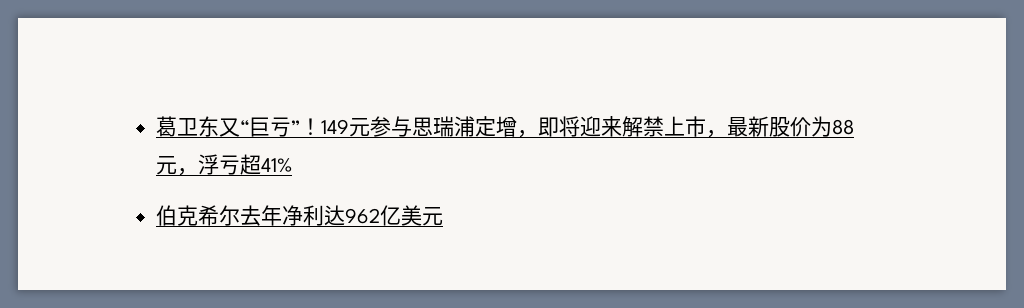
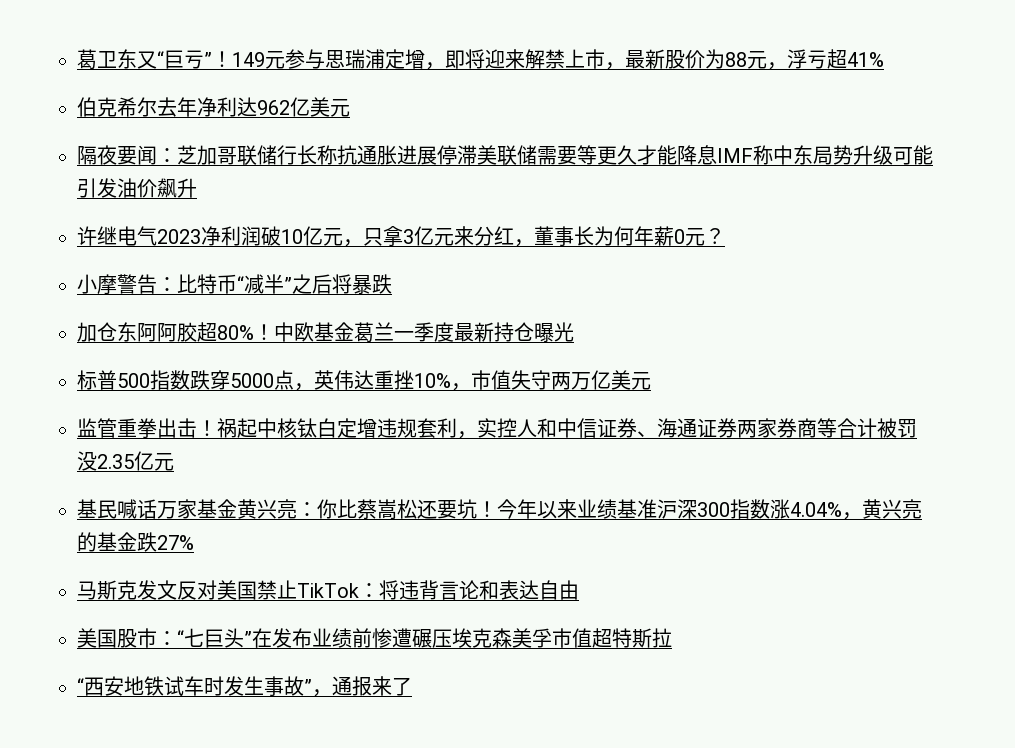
(444, 216) none -> [77,145,933,166] [77,178,197,198] [77,226,725,247] [77,274,392,295] [77,322,574,343] [77,370,651,391] [77,418,917,439] [77,451,174,471] [77,499,922,520] [77,532,194,552] [77,580,579,600] [77,628,672,648] [77,676,412,697] // 隔夜要闻：芝加哥联储行长称抗通胀进展停滞美联储需要等更久才能降息IMF称中东局势升级可能引发油价飙升 // 许继电气2023净利润破10亿元，只拿3亿元来分红，董事长为何年薪0元？ // 小摩警告：比特币“减半”之后将暴跌 // 加仓东阿阿胶超80%！中欧基金葛兰一季度最新持仓曝光 // 标普500指数跌穿5000点，英伟达重挫10%，市值失守两万亿美元 // 监管重拳出击！祸起中核钛白定增违规套利，实控人和中信证券、海通证券两家券商等合计被罚没2.35亿元 // 基民喊话万家基金黄兴亮：你比蔡嵩松还要坑！今年以来业绩基准沪深300指数涨4.04%，黄兴亮的基金跌27% // 马斯克发文反对美国禁止TikTok：将违背言论和表达自由 // 美国股市：“七巨头”在发布业绩前惨遭碾压埃克森美孚市值超特斯拉 // “西安地铁试车时发生事故”，通报来了

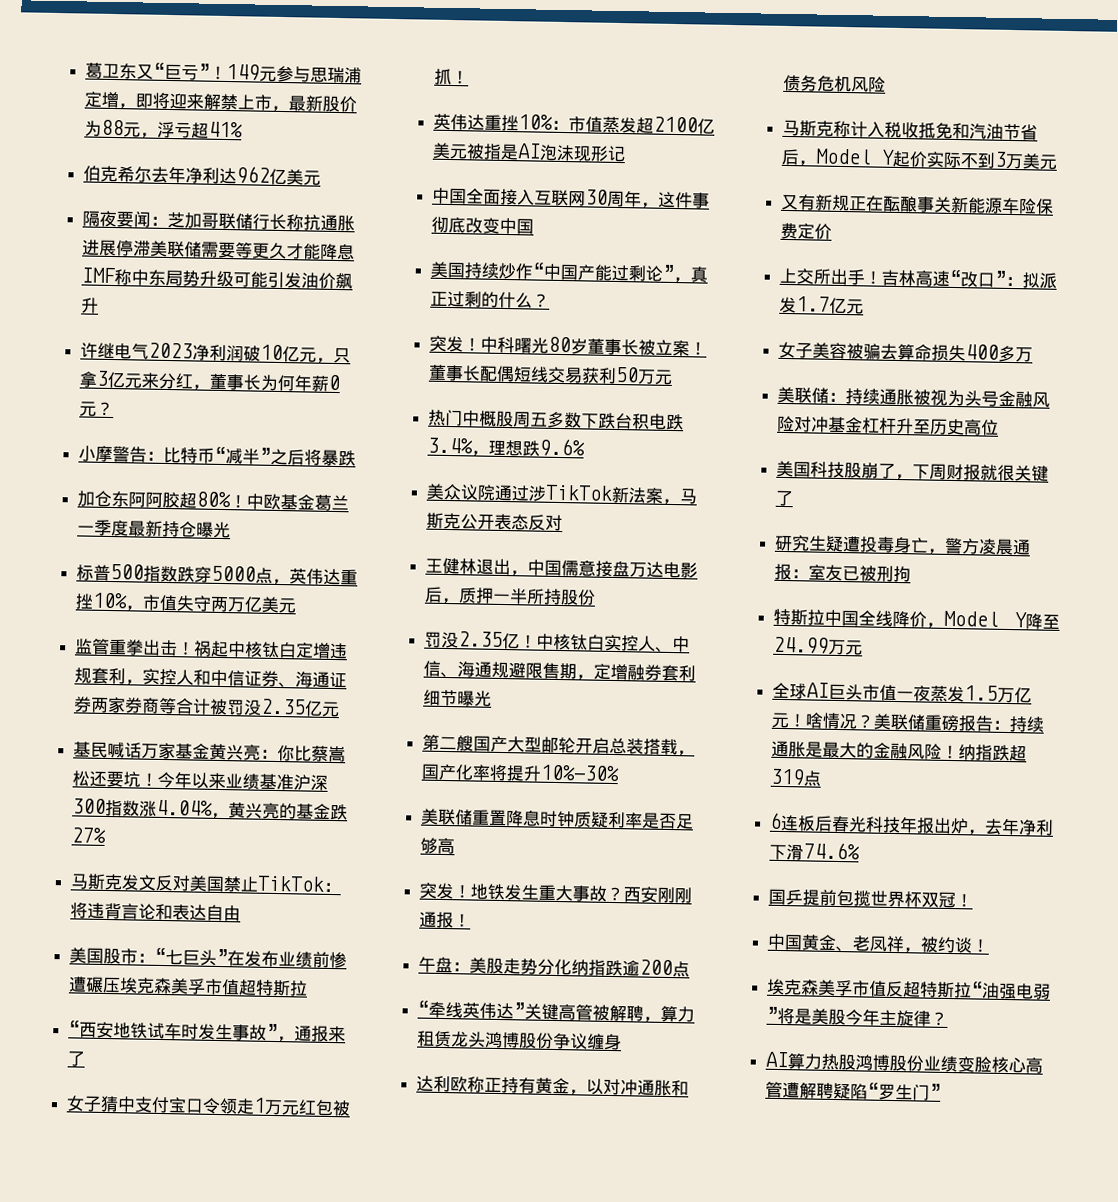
(412, 686) none -> [66,1095,352,1117] [434,68,470,86] [433,113,716,135] [432,142,627,163] [432,187,711,209] [431,216,535,235] [430,261,709,284] [430,290,551,309] [429,335,708,357] [428,364,674,385] [428,409,685,431] [427,437,586,457] [426,483,699,506] [426,512,564,532] [425,557,699,579] [424,586,597,606] [424,631,691,653] [423,660,697,682] [423,689,493,707] [422,734,696,757] [421,763,621,782] [420,808,695,830] [420,837,456,855] [419,882,693,904] [419,911,472,929] [418,956,691,978] [417,1000,696,1023] [417,1030,623,1051] [416,1075,690,1097] [783,74,887,93] [782,119,1039,141] [781,148,1059,170] [780,194,1055,215] [780,222,833,240] [779,267,1058,289] [779,296,865,315] [778,341,1034,363] [777,386,1051,408] [777,415,1000,436] [776,460,1050,482] [775,490,794,507] [774,534,1032,556] [774,563,912,583] [773,608,1060,630] [773,636,864,656] [772,682,1033,704] [771,712,1046,733] [771,740,1028,762] [770,768,823,787] [769,812,1055,836] [769,842,861,861] [768,888,974,909] [767,933,991,954] [767,978,1052,1000] [766,1006,949,1027] [765,1051,1044,1074] [765,1081,942,1101] // 女子猜中支付宝口令领走1万元红包被抓！ // 英伟达重挫10%：市值蒸发超2100亿美元被指是AI泡沫现形记 // 中国全面接入互联网30周年，这件事彻底改变中国 // 美国持续炒作“中国产能过剩论”，真正过剩的什么？ // 突发！中科曙光80岁董事长被立案！董事长配偶短线交易获利50万元 // 热门中概股周五多数下跌台积电跌3.4%，理想跌9.6% // 美众议院通过涉TikTok新法案，马斯克公开表态反对 // 王健林退出，中国儒意接盘万达电影后，质押一半所持股份 // 罚没2.35亿！中核钛白实控人、中信、海通规避限售期，定增融券套利细节曝光 // 第二艘国产大型邮轮开启总装搭载，国产化率将提升10%-30% // 美联储重置降息时钟质疑利率是否足够高 // 突发！地铁发生重大事故？西安刚刚通报！ // 午盘：美股走势分化纳指跌逾200点 // “牵线英伟达”关键高管被解聘，算力租赁龙头鸿博股份争议缠身 // 达利欧称正持有黄金，以对冲通胀和债务危机风险 // 马斯克称计入税收抵免和汽油节省后，Model Y起价实际不到3万美元 // 又有新规正在酝酿事关新能源车险保费定价 // 上交所出手！吉林高速“改口”：拟派发1.7亿元 // 女子美容被骗去算命损失400多万 // 美联储：持续通胀被视为头号金融风险对冲基金杠杆升至历史高位 // 美国科技股崩了，下周财报就很关键了 // 研究生疑遭投毒身亡，警方凌晨通报：室友已被刑拘 // 特斯拉中国全线降价，Model Y降至24.99万元 // 全球AI巨头市值一夜蒸发1.5万亿元！啥情况？美联储重磅报告：持续通胀是最大的金融风险！纳指跌超319点 // 6连板后春光科技年报出炉，去年净利下滑74.6% // 国乒提前包揽世界杯双冠！ // 中国黄金、老凤祥，被约谈！ // 埃克森美孚市值反超特斯拉“油强电弱”将是美股今年主旋律？ // AI算力热股鸿博股份业绩变脸核心高管遭解聘疑陷“罗生门”

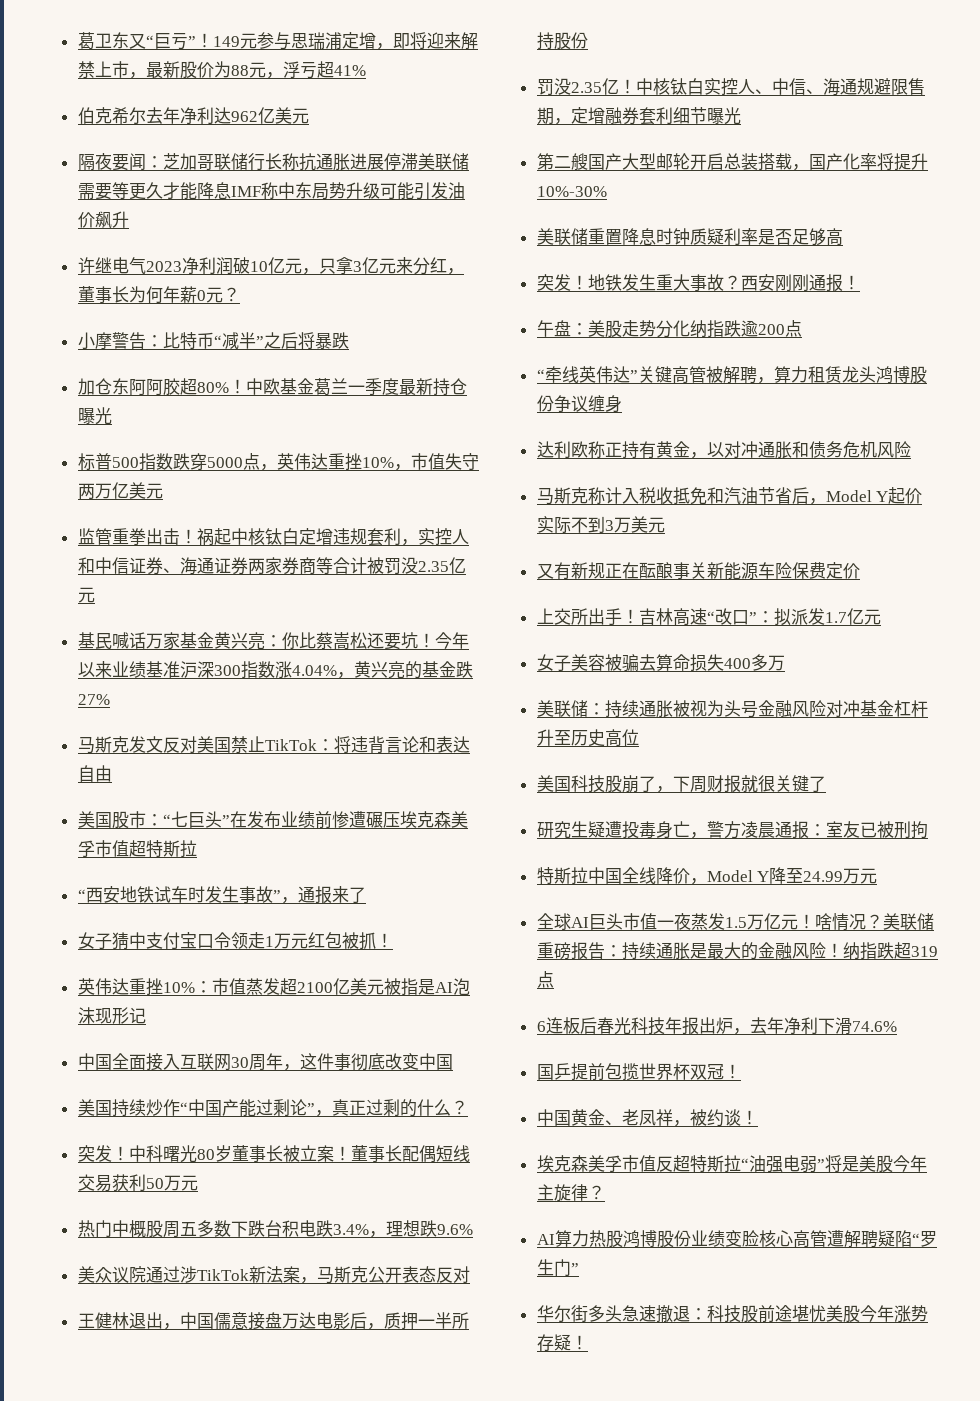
(942, 1091) none -> [536,1305,928,1323] [536,1334,588,1351] // 华尔街多头急速撤退：科技股前途堪忧美股今年涨势存疑！

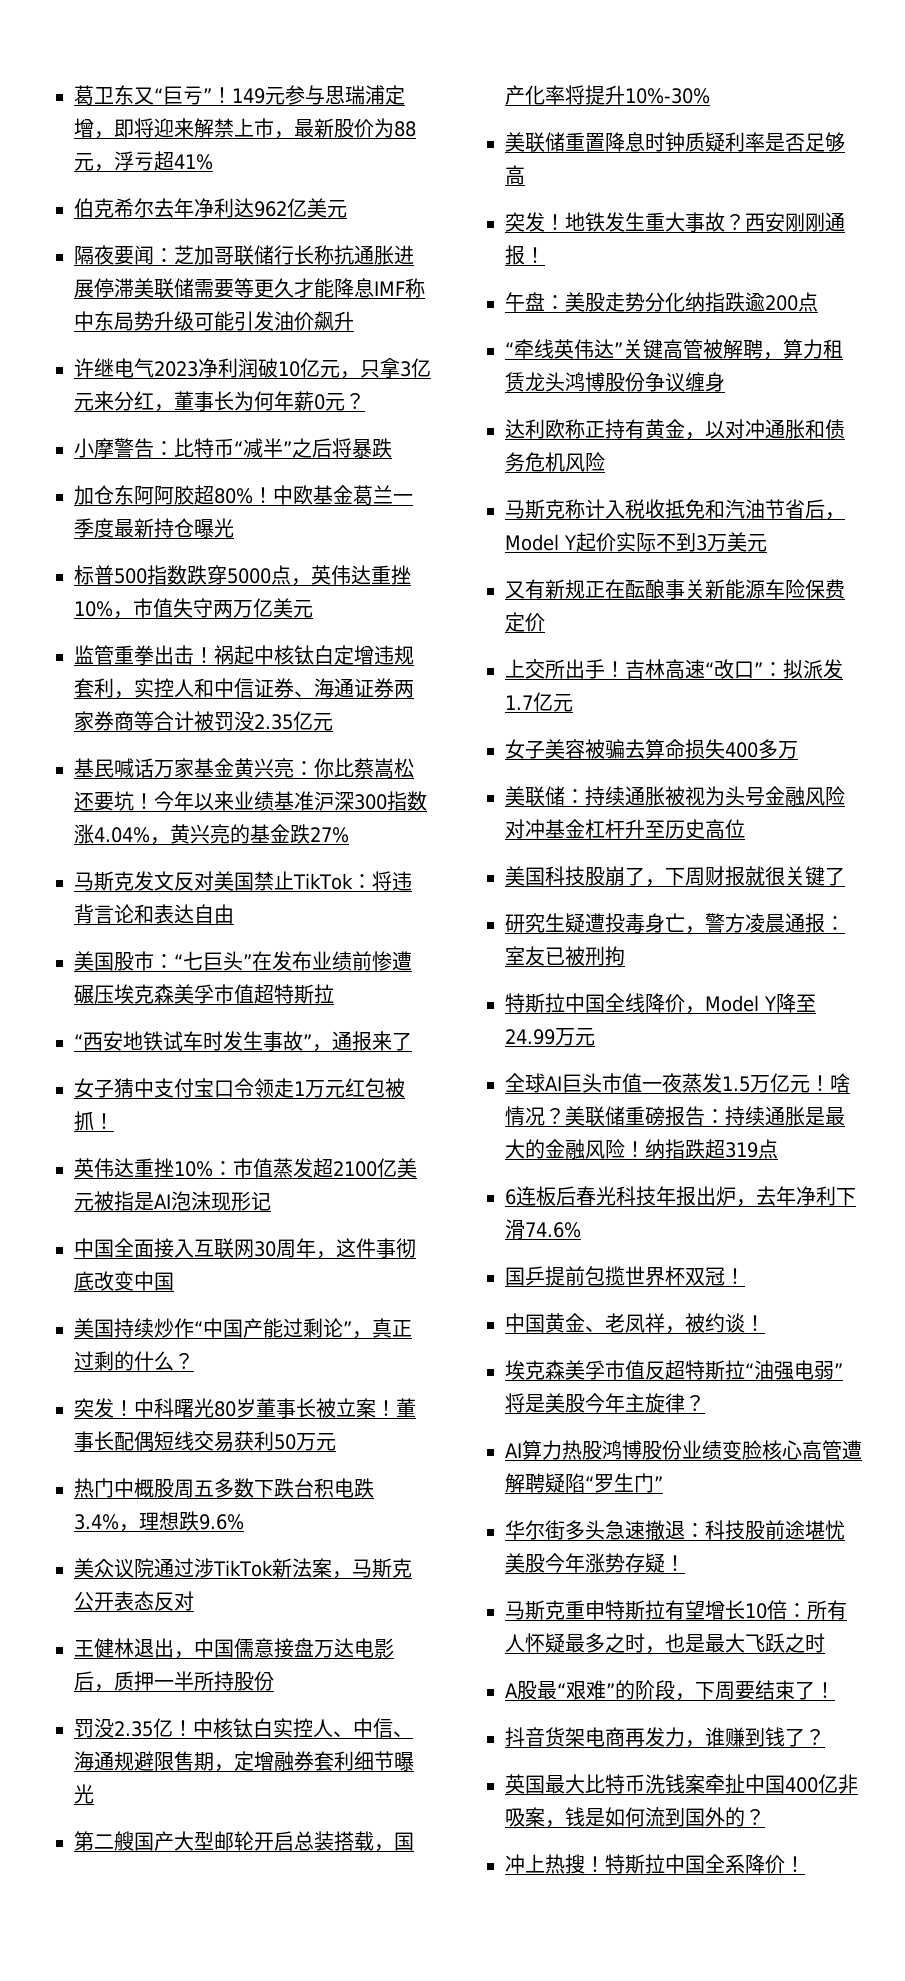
(588, 1342) none -> [505,1600,847,1620] [505,1633,825,1654] [505,1680,835,1701] [505,1727,825,1748] [505,1774,858,1794] [505,1807,765,1828] [505,1854,805,1874] // 马斯克重申特斯拉有望增长10倍：所有人怀疑最多之时，也是最大飞跃之时 // A股最“艰难”的阶段，下周要结束了！ // 抖音货架电商再发力，谁赚到钱了？ // 英国最大比特币洗钱案牵扯中国400亿非吸案，钱是如何流到国外的？ // 冲上热搜！特斯拉中国全系降价！

